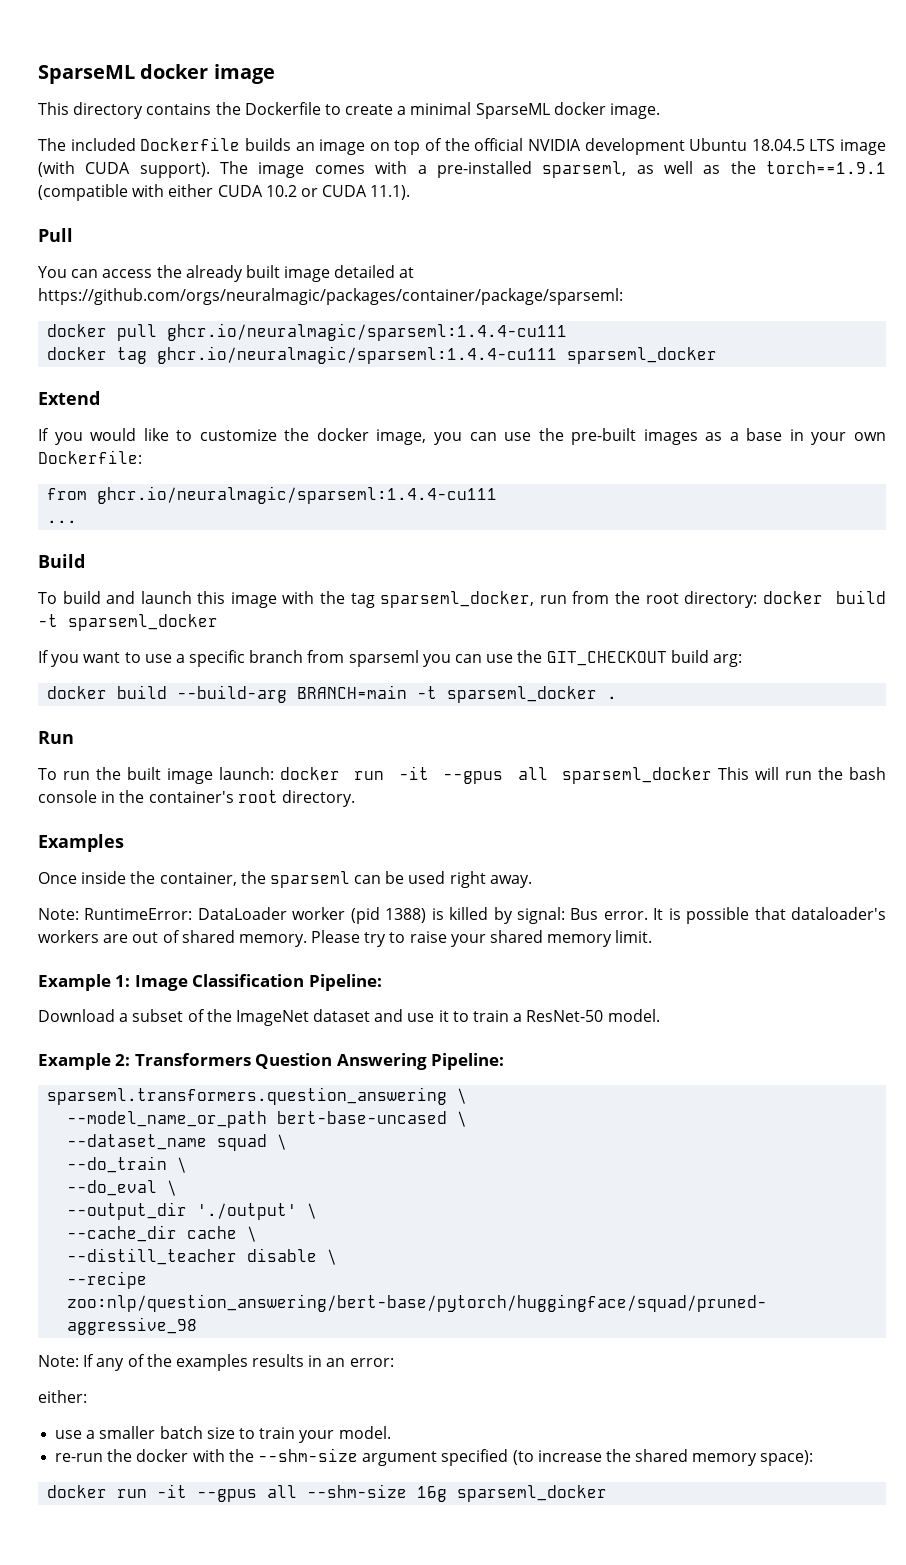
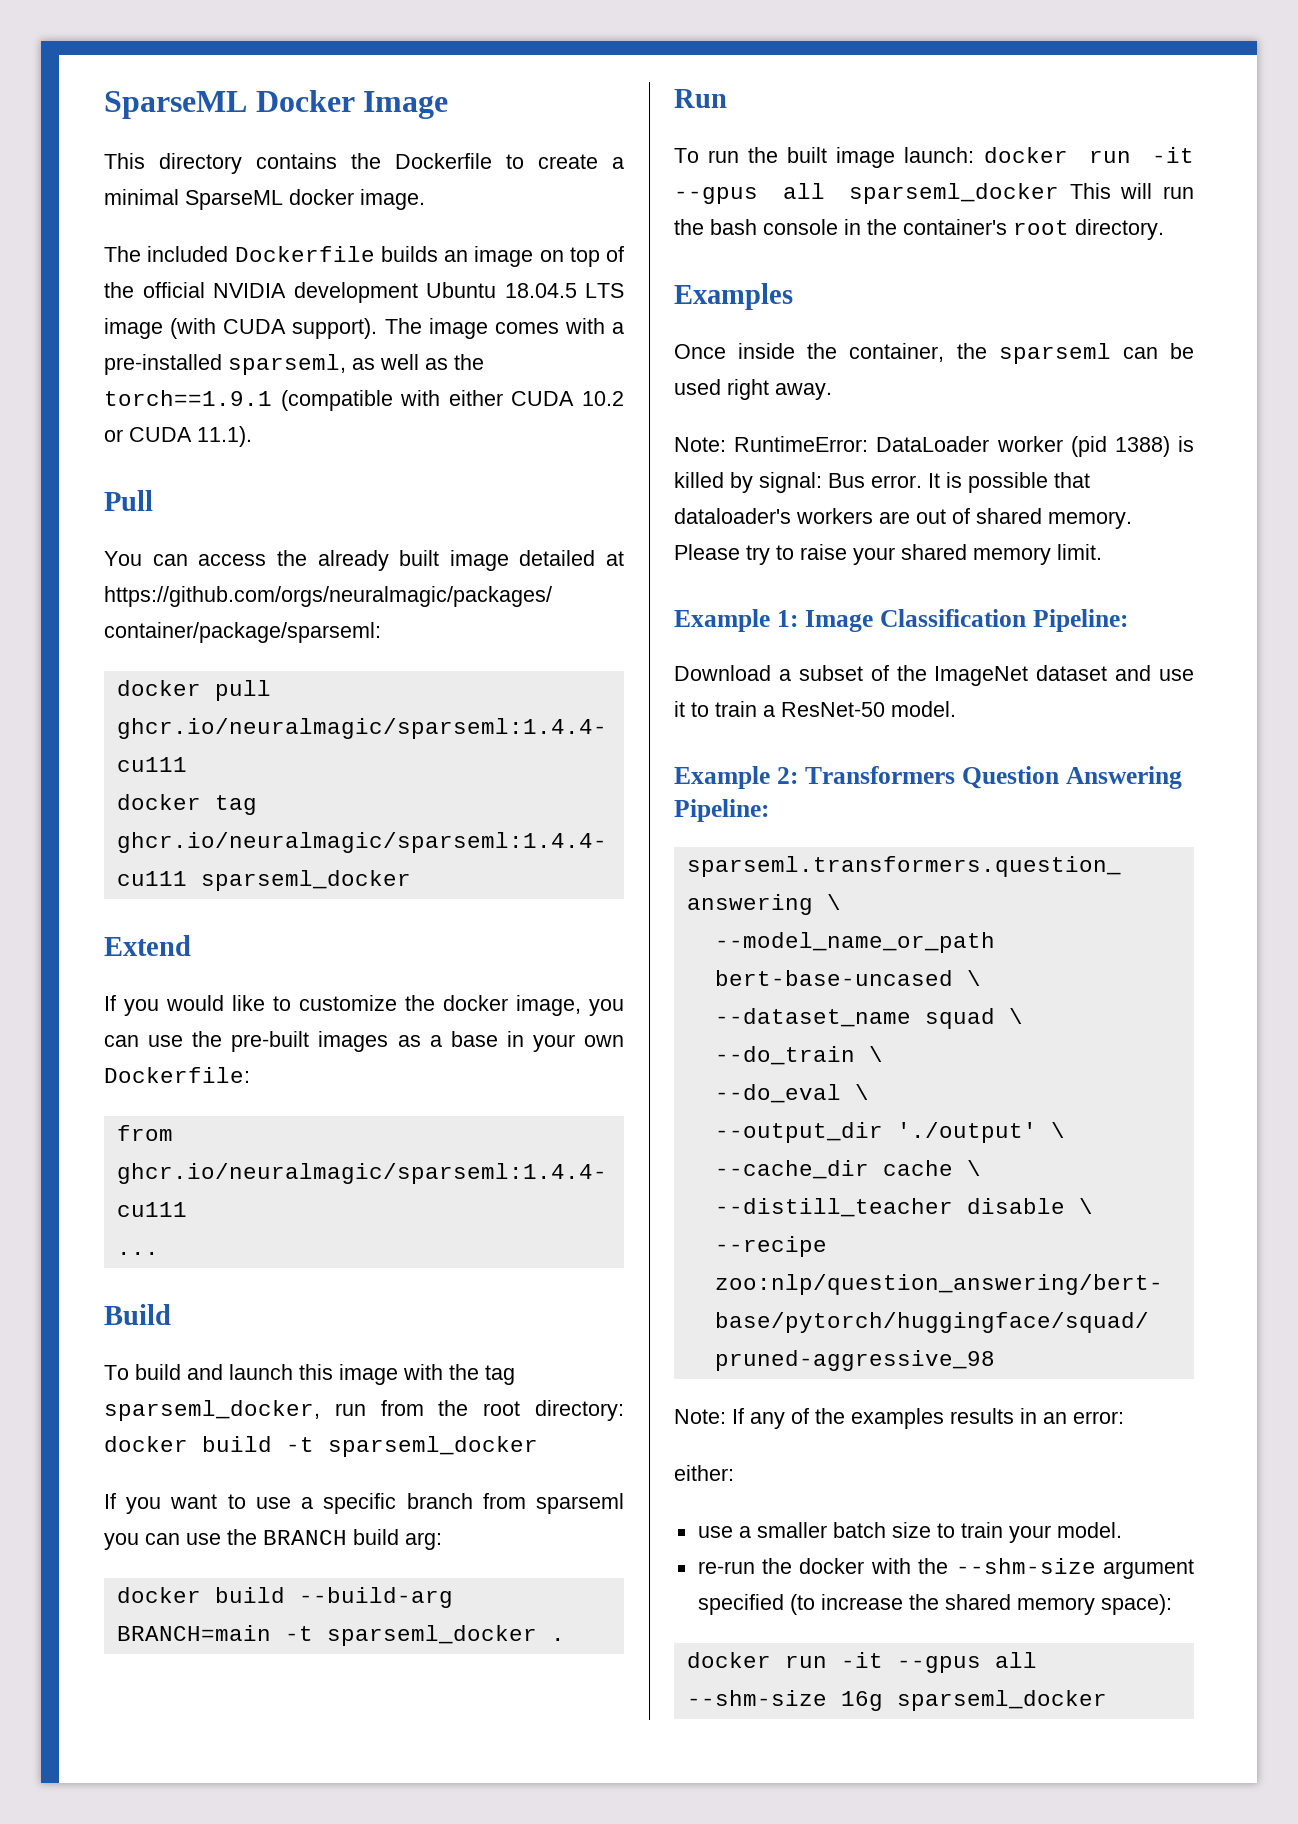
[38,64,275,84] SparseML docker image -> [104,90,449,119] SparseML Docker Image
[546,651,667,666] GIT_CHECKOUT -> [263,1530,347,1545] BRANCH

